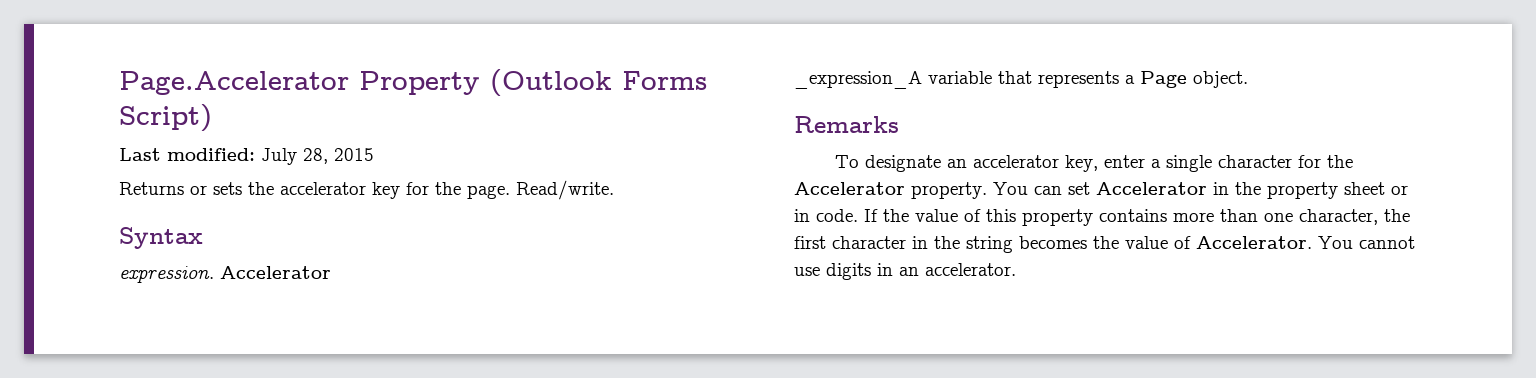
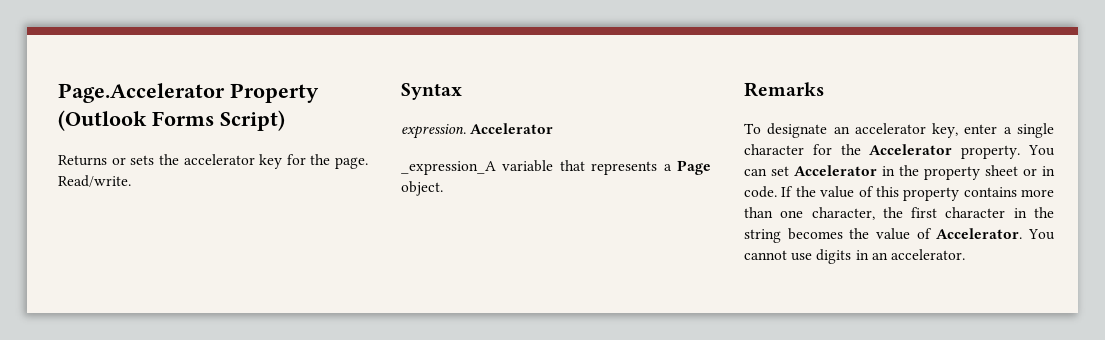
[119,148,374,165] // Last modified: July 28, 2015 -> (285, 120) none

